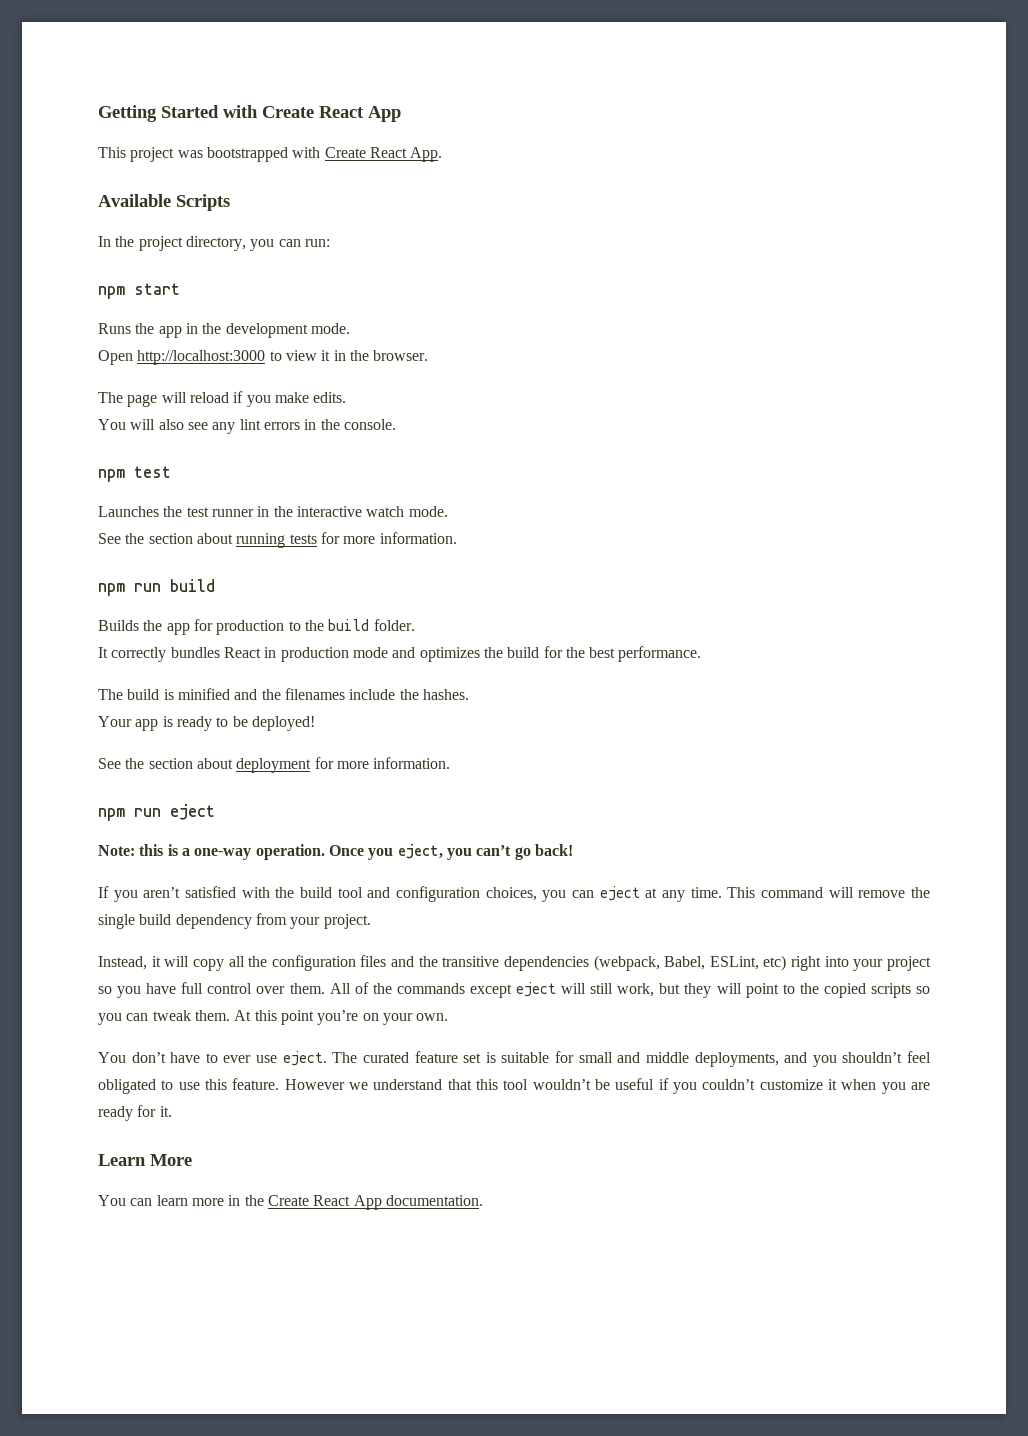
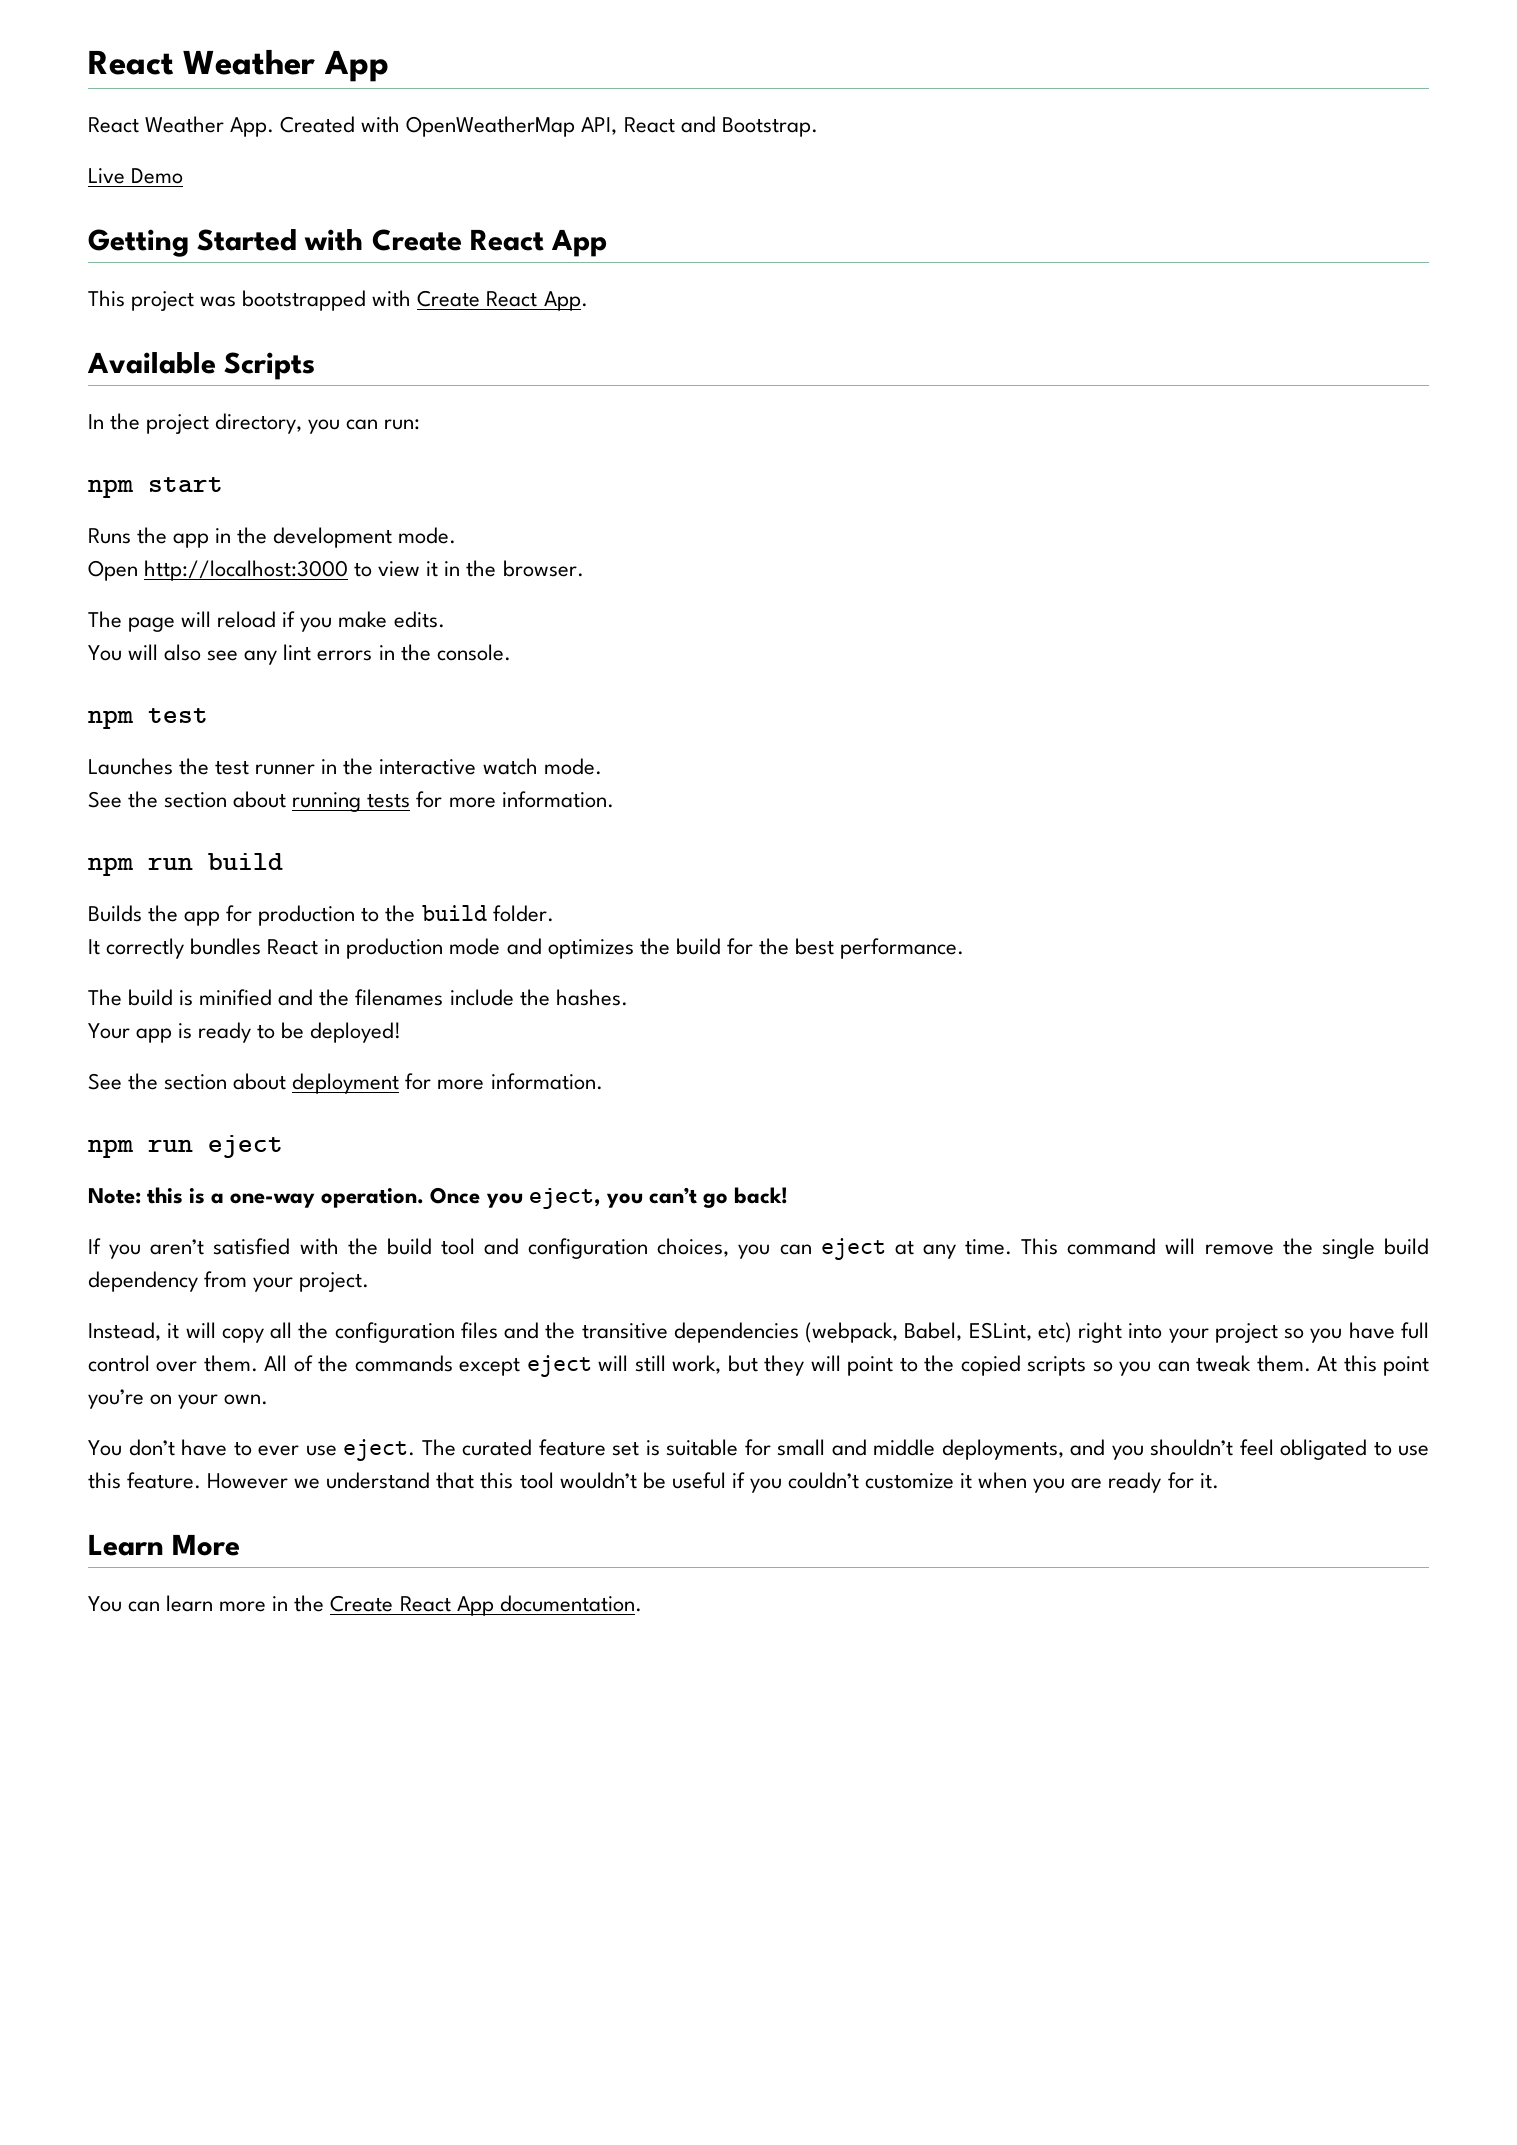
(98, 113) none -> [88,49,389,82] [88,116,818,137] [88,168,184,184] React Weather App // React Weather App. Created with OpenWeatherMap API, React and Bootstrap. // Live Demo //

